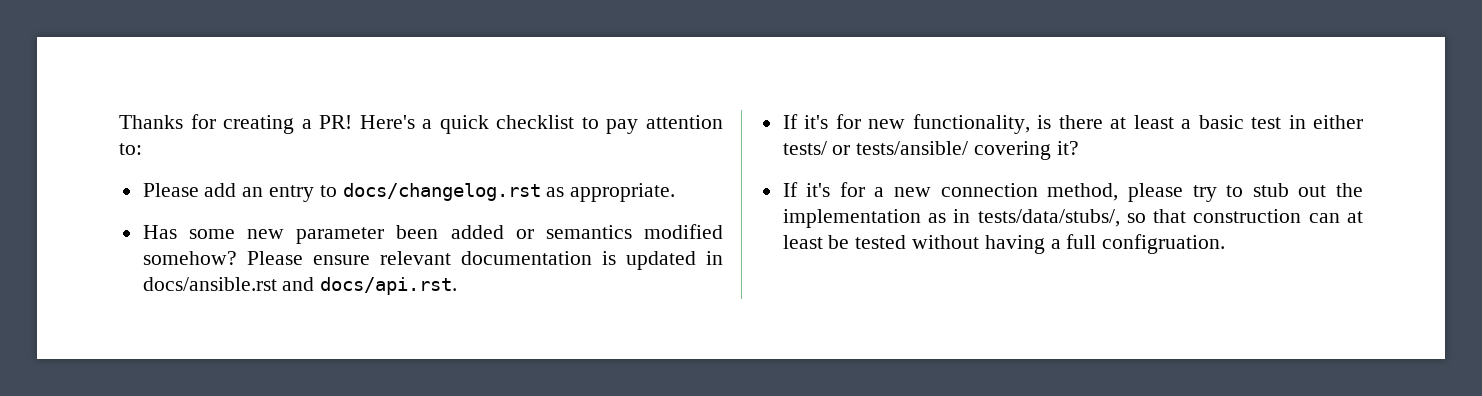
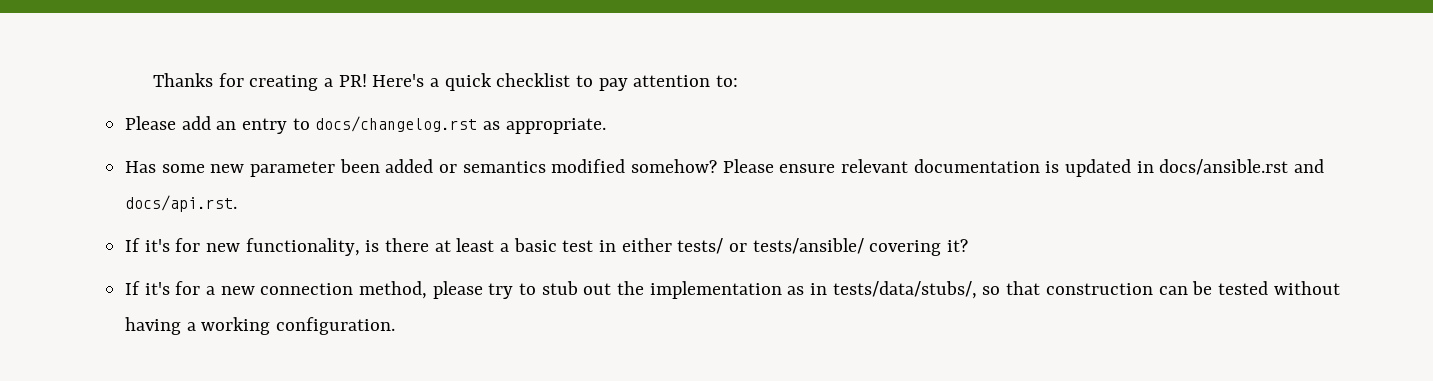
[1347,211,1363,223] [782,235,823,249] at least -> (1188, 290) none
[1066,234,1226,254] full configruation. -> [201,317,396,335] working configuration.

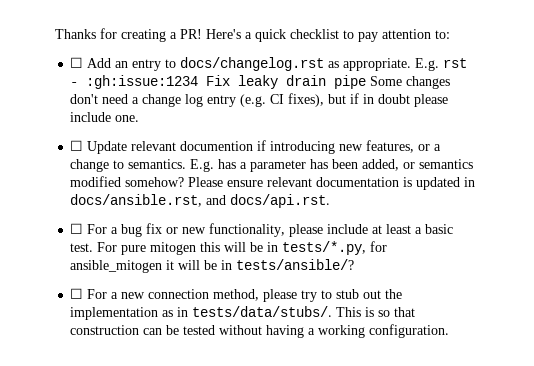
[125,116,211,130] Please add -> [70,57,112,68] ☐ Add
[125,159,434,177] // Has some new parameter been added -> [415,58,468,71] [70,75,451,89] [70,93,449,107] [70,112,140,122] [70,140,442,154] [70,159,400,172] E.g. rst - :gh:issue:1234 Fix leaky drain pipe Some changes don't need a change log entry (e.g. CI fixes), but if in doubt please include one. // ☐ Update relevant documention if introducing new features, or a change to semantics. E.g. has a parameter has been added,
[1159,159,1289,175] docs/ansible.rst -> [70,194,203,207] docs/ansible.rst,
[125,238,969,256] [125,281,201,295] If it's for new functionality, is there at least a basic test in either tests/ or tests/ansible/ covering it? // If it's for -> [70,223,454,237] [70,241,388,255] [70,259,355,273] [70,288,108,299] ☐ For a bug fix or new functionality, please include at least a basic test. For pure mitogen this will be in tests/*.py, for ansible_mitogen it will be in tests/ansible/? // ☐ For
[832,281,977,299] tests/data/stubs/, -> [192,306,375,317] tests/data/stubs/. This is

